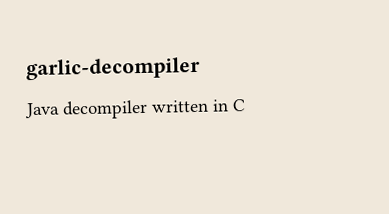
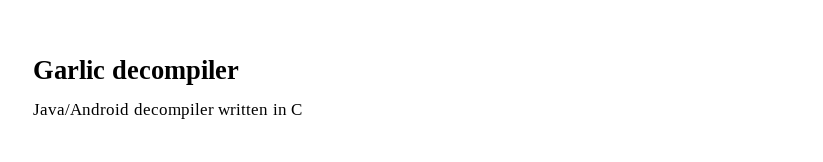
[26,56,200,81] [24,102,60,119] garlic-decompiler // Java -> [33,60,240,85] [33,103,129,115] Garlic decompiler // Java/Android

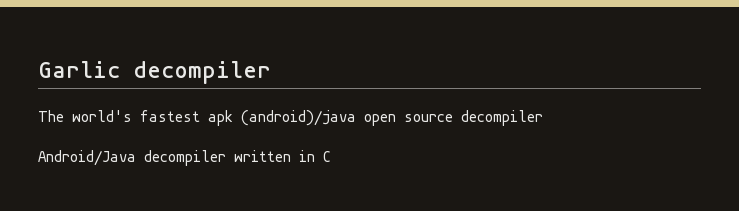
[33,103,129,115] Java/Android -> [38,110,543,126] [38,150,136,166] The world's fastest apk (android)/java open source decompiler // Android/Java

